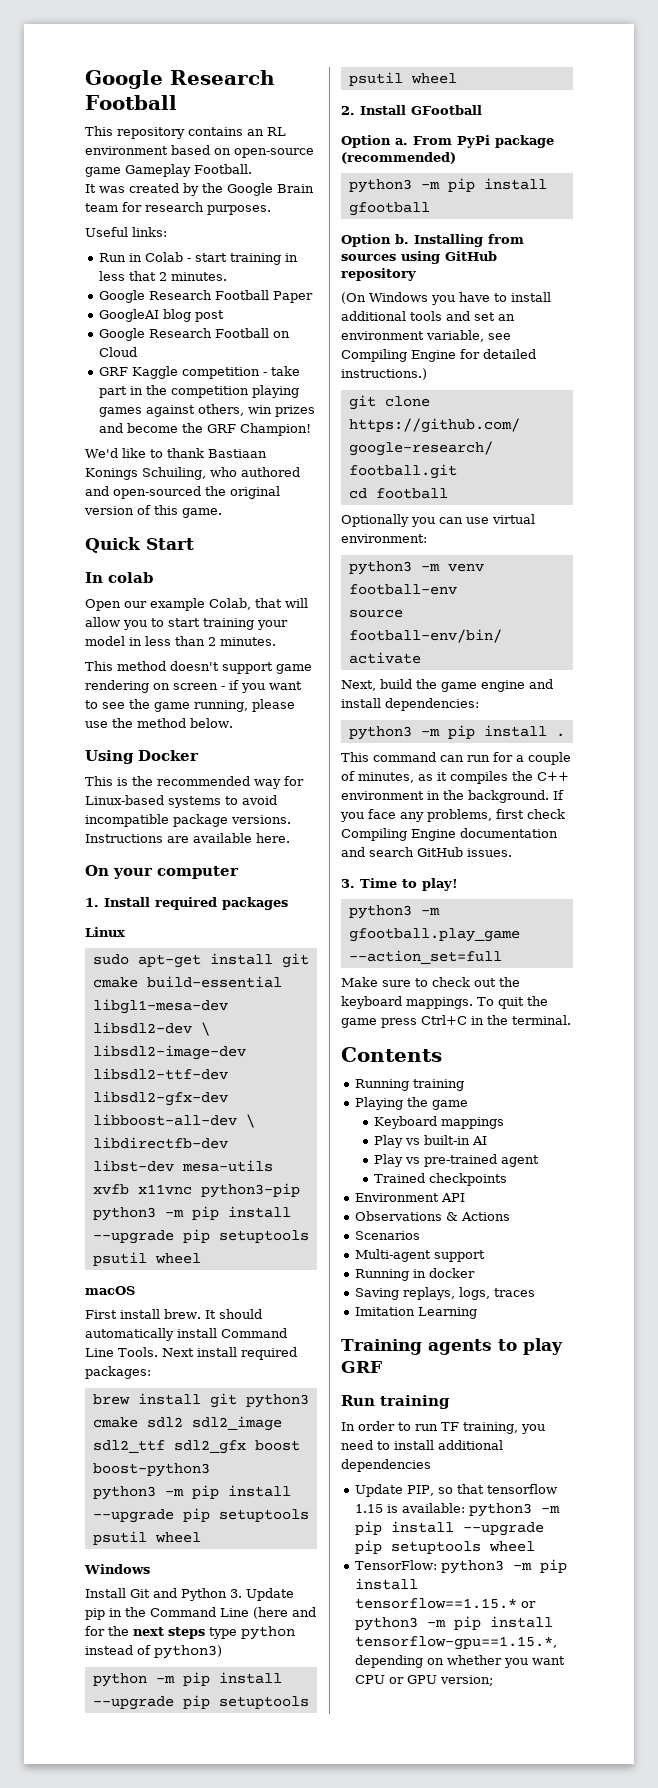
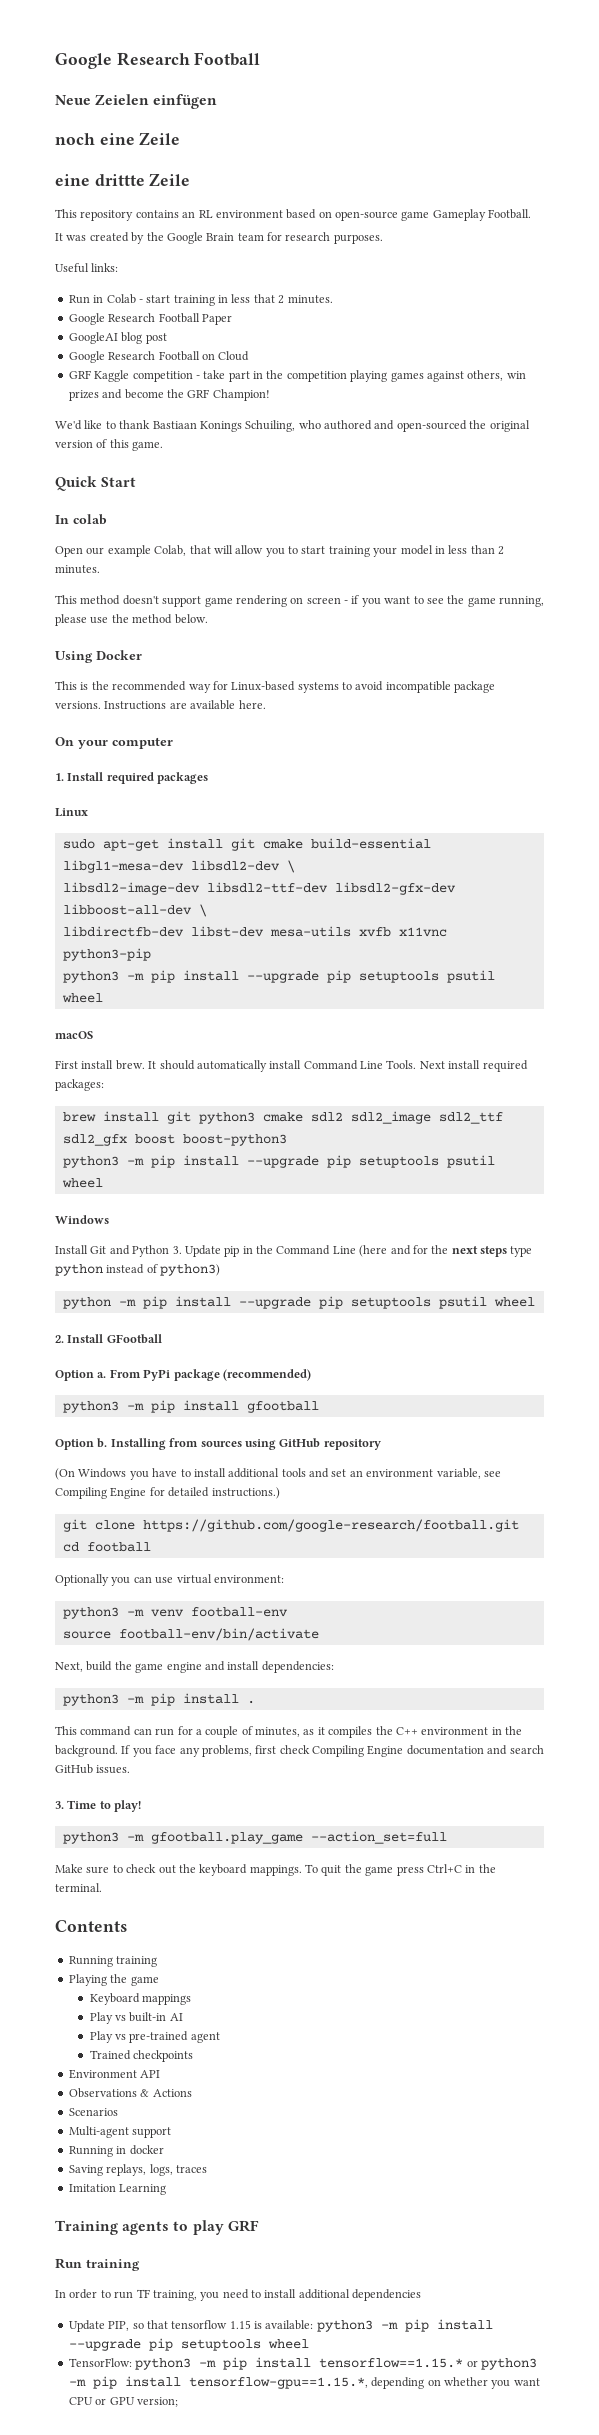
[85,70,275,89] [85,95,177,110] Google Research Football -> [55,52,261,69] [55,94,218,109] [55,132,181,145] [55,173,191,186] Google Research Football // Neue Zeielen einfügen // noch eine Zeile // eine drittte Zeile

